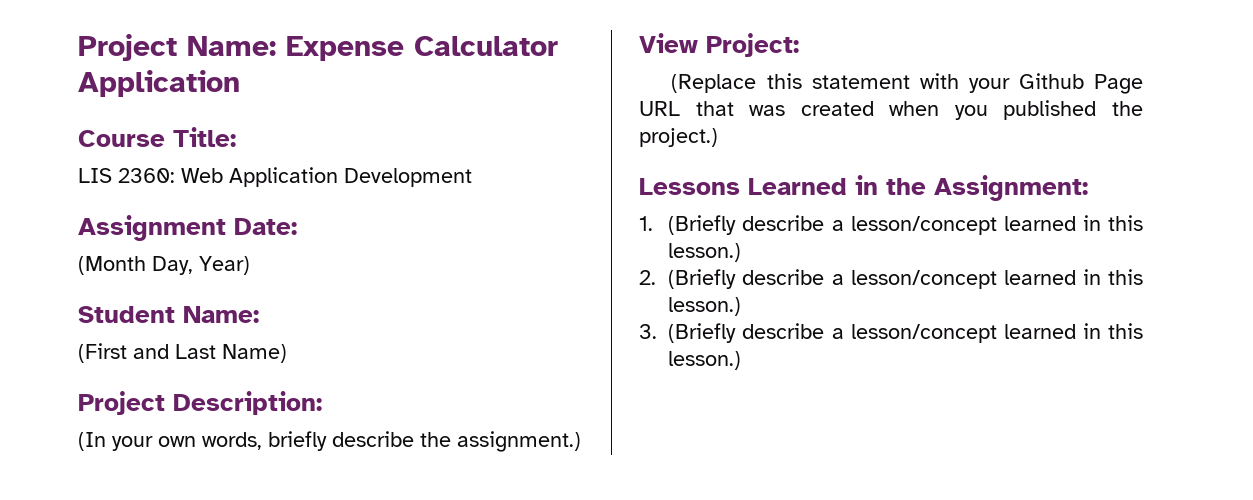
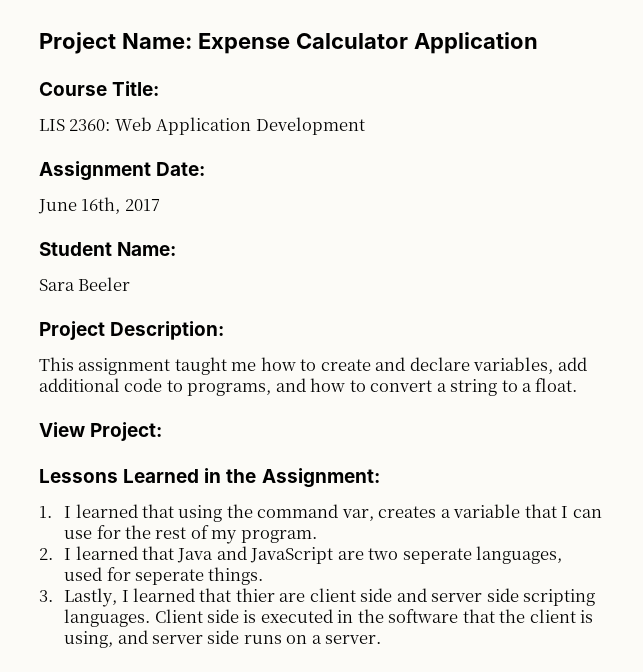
[78,256,250,275] (Month Day, Year) -> [38,197,160,214] June 16th, 2017
[78,343,287,363] [78,391,322,415] [78,431,581,452] [639,33,799,57] [671,73,1143,94] [639,100,1143,120] [639,128,718,147] (First and Last Name) // Project Description: // (In your own words, briefly describe the assignment.) // View Project: // (Replace this statement with your Github Page URL that was created when you published the project.) -> [39,277,131,291] [39,321,225,340] [39,357,587,375] [39,378,578,396] [39,422,163,441] Sara Beeler // Project Description: // This assignment taught me how to create and declare variables, add additional code to programs, and how to convert a string to a float. // View Project:
[668,215,1143,235] [668,243,742,262] [639,269,1143,289] [668,297,742,316] [639,323,1143,343] [668,351,742,370] (Briefly describe a lesson/concept learned in this lesson.) // 2. (Briefly describe a lesson/concept learned in this lesson.) // 3. (Briefly describe a lesson/concept learned in this lesson.) -> [64,504,602,522] [64,525,317,544] [39,546,563,564] [64,567,264,585] [39,588,596,607] [64,609,594,627] [64,630,382,648] I learned that using the command var, creates a variable that I can use for the rest of my program. // 2. I learned that Java and JavaScript are two seperate languages, used for seperate things. // 3. Lastly, I learned that thier are client side and server side scripting languages. Client side is executed in the software that the client is using, and server side runs on a server.

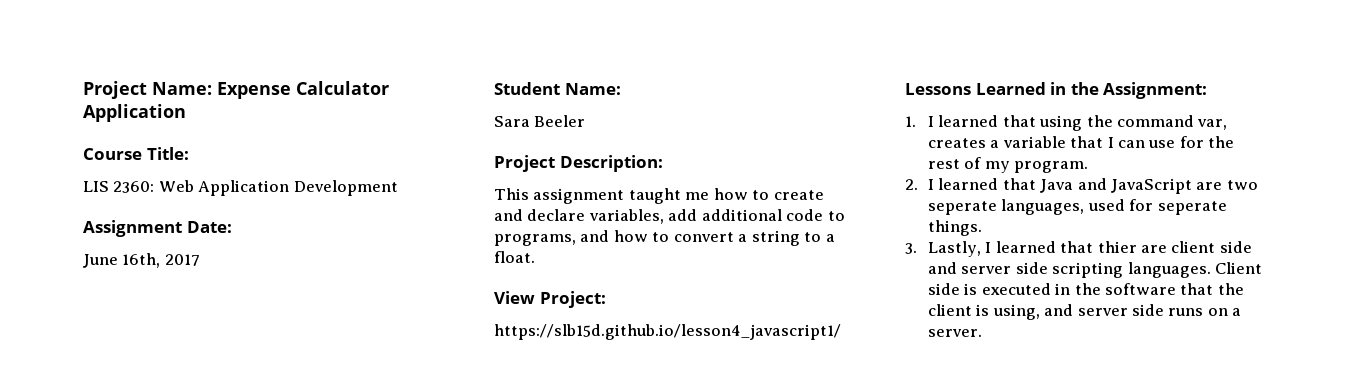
(163, 431) none -> [494,324,841,340] // https://slb15d.github.io/lesson4_javascript1/

